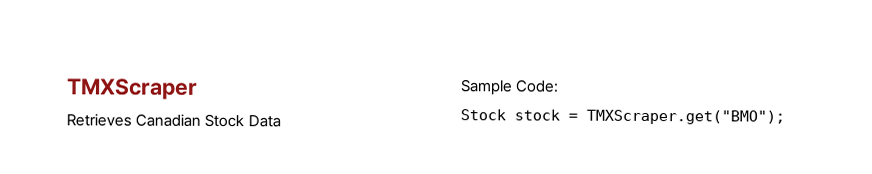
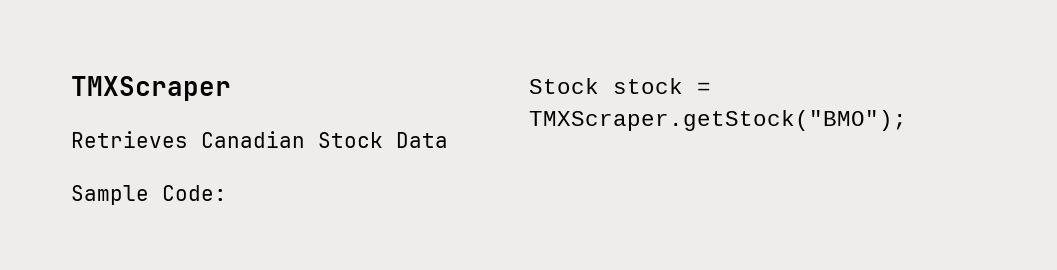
[586,109,785,125] TMXScraper.get("BMO"); -> [529,110,907,131] TMXScraper.getStock("BMO");

